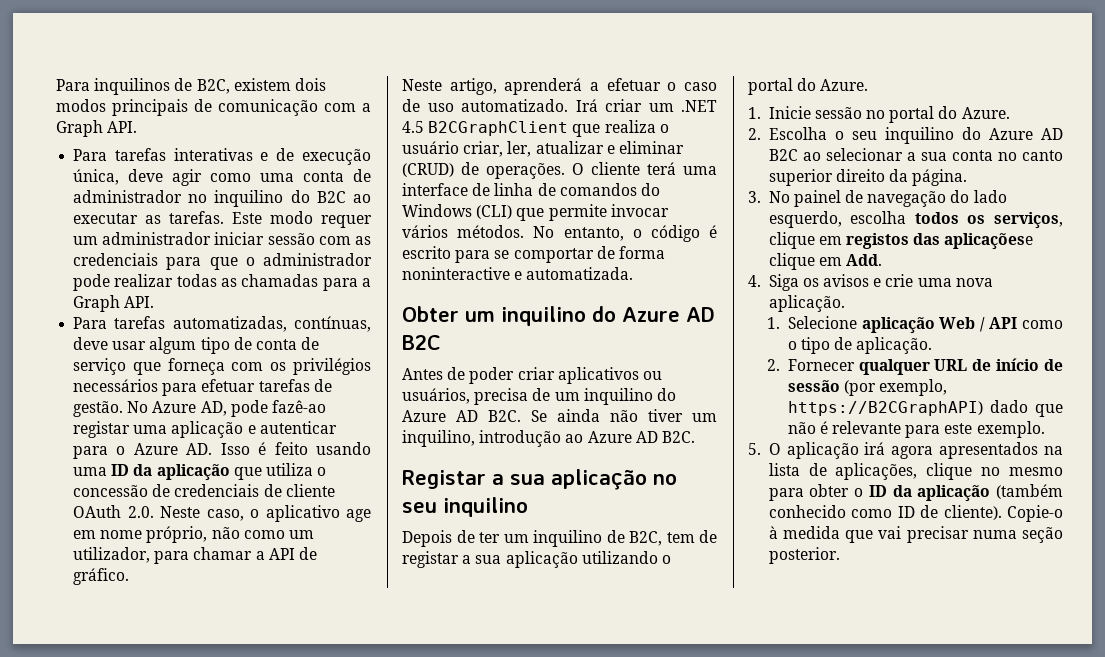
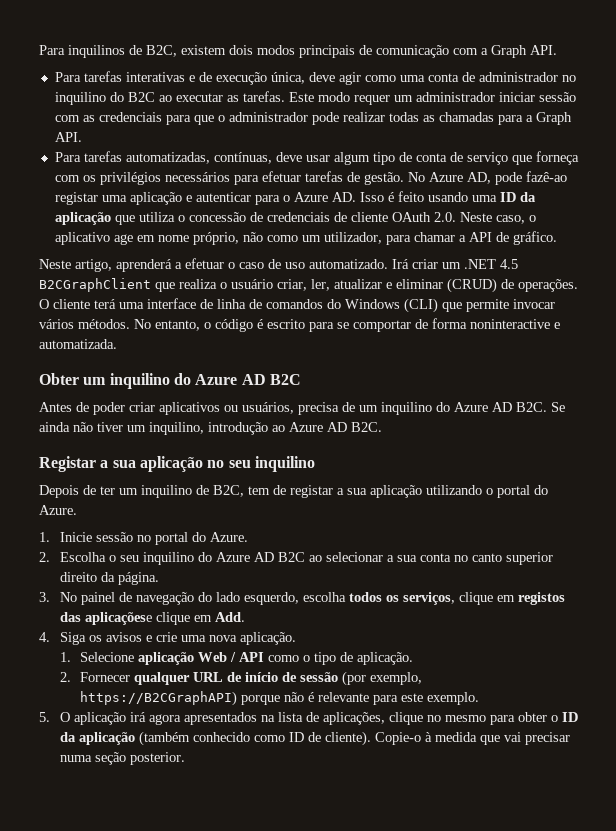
[989,400,1063,417] dado que -> [241,695,281,705] porque

